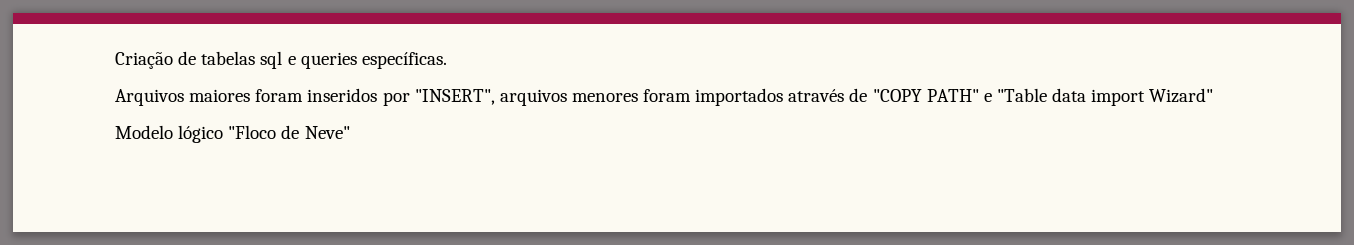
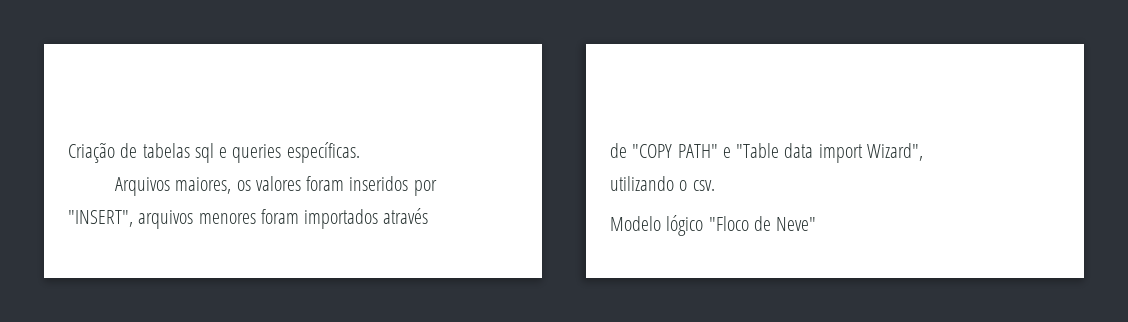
[189,89,251,102] maiores -> [175,176,301,194] maiores, os valores
[1149,88,1214,103] Wizard" -> [866,143,923,161] [610,176,715,191] Wizard", utilizando o csv.

